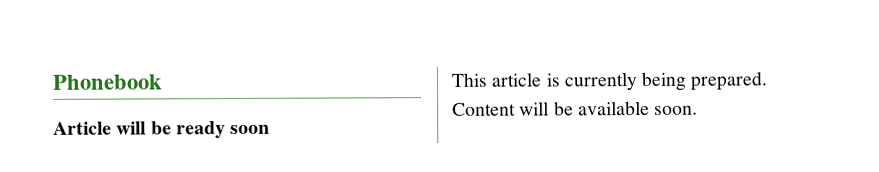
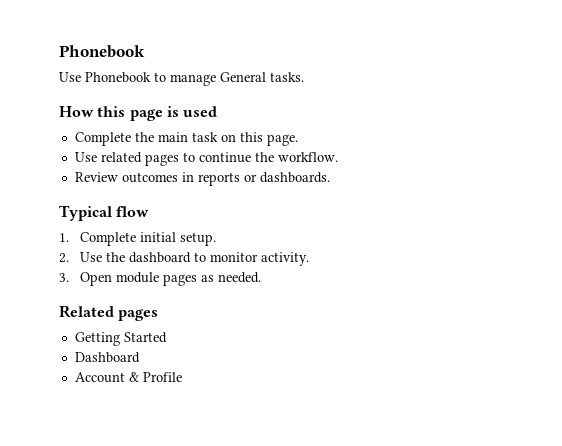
[53,121,271,139] [451,71,769,92] [452,100,699,116] Article will be ready soon // This article is currently being prepared. Content will be available soon. -> [59,72,304,86] [59,106,218,121] [74,132,298,146] [74,152,338,166] [74,172,330,186] [59,205,150,221] [59,232,216,246] [59,252,309,266] [59,272,261,286] [59,305,159,321] [74,332,167,346] [74,352,140,363] [74,372,182,383] Use Phonebook to manage General tasks. // How this page is used // Complete the main task on this page. // Use related pages to continue the workflow. // Review outcomes in reports or dashboards. // Typical flow // 1. Complete initial setup. // 2. Use the dashboard to monitor activity. // 3. Open module pages as needed. // Related pages // Getting Started // Dashboard // Account & Profile

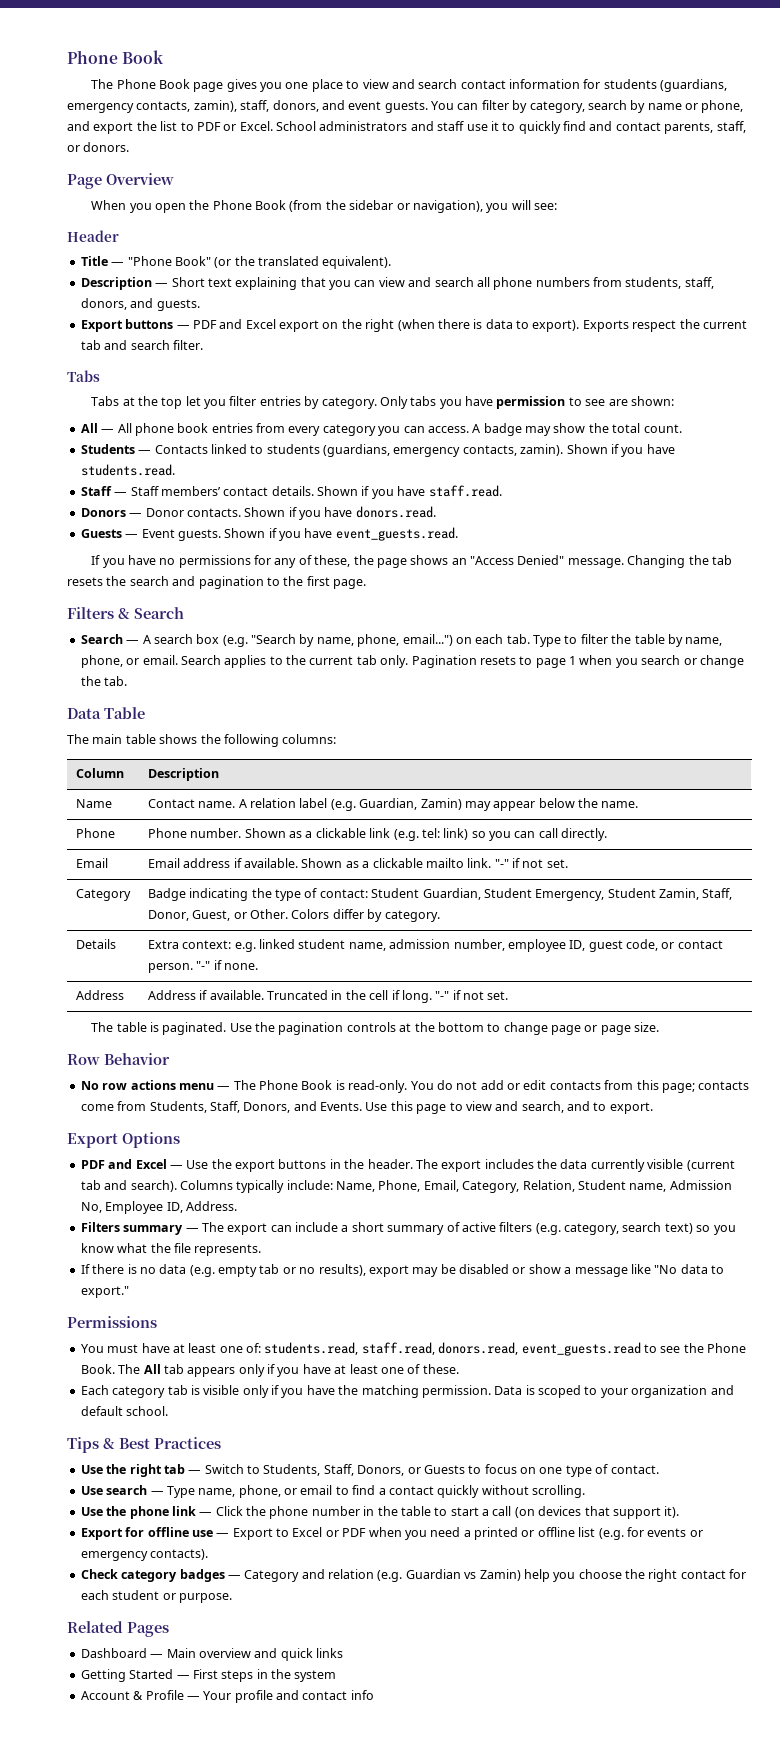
[59,45,145,58] [59,72,304,86] [59,106,218,121] [74,132,298,146] [74,152,338,166] [74,172,330,186] [59,205,150,221] [59,232,216,246] [59,252,309,266] [59,272,261,286] [59,305,159,321] [74,332,167,346] [74,352,140,363] [74,372,182,383] Phonebook // Use Phonebook to manage General tasks. // How this page is used // Complete the main task on this page. // Use related pages to continue the workflow. // Review outcomes in reports or dashboards. // Typical flow // 1. Complete initial setup. // 2. Use the dashboard to monitor activity. // 3. Open module pages as needed. // Related pages // Getting Started // Dashboard // Account & Profile -> [67,50,165,64] [91,79,728,92] [67,100,744,113] [67,121,746,134] [67,142,130,152] [67,173,174,189] [91,200,558,213] [67,230,119,242] [80,256,392,269] [80,277,714,290] [80,298,200,311] [80,319,747,332] [80,340,203,350] [67,370,100,382] [91,396,674,409] [80,423,682,436] [80,444,675,457] [80,464,175,476] [80,485,502,499] [80,506,436,520] [80,527,458,541] [91,555,732,568] [67,576,366,589] [67,607,184,619] [80,634,723,647] [80,655,744,668] [80,676,128,686] [67,707,145,719] [67,734,337,747] [75,768,124,778] [147,768,219,781] [75,799,112,808] [147,798,639,811] [75,828,115,838] [147,828,608,841] [75,858,108,868] [147,858,568,868] [75,889,131,901] [147,888,733,901] [147,909,440,922] [75,939,116,949] [147,939,723,952] [147,960,259,973] [75,990,124,1000] [147,990,509,1003] [91,1022,660,1035] [67,1053,170,1065] [80,1080,750,1093] [80,1101,653,1114] [67,1132,180,1148] [80,1159,735,1172] [80,1180,732,1193] [80,1201,237,1214] [80,1222,736,1235] [80,1243,262,1256] [80,1264,724,1277] [80,1286,129,1298] [67,1316,157,1328] [80,1342,746,1356] [80,1364,459,1377] [80,1385,734,1398] [80,1406,169,1416] [67,1437,221,1453] [80,1464,659,1477] [80,1485,585,1498] [80,1506,680,1519] [80,1527,703,1540] [80,1549,209,1561] [80,1569,747,1582] [80,1590,232,1603] [67,1621,169,1637] [80,1648,343,1661] [80,1669,337,1682] [80,1690,374,1703] Phone Book // The Phone Book page gives you one place to view and search contact information for students (guardians, emergency contacts, zamin), staff, donors, and event guests. You can filter by category, search by name or phone, and export the list to PDF or Excel. School administrators and staff use it to quickly find and contact parents, staff, or donors. // Page Overview // When you open the Phone Book (from the sidebar or navigation), you will see: // Header // Title — "Phone Book" (or the translated equivalent). // Description — Short text explaining that you can view and search all phone numbers from students, staff, donors, and guests. // Export buttons — PDF and Excel export on the right (when there is data to export). Exports respect the current tab and search filter. // Tabs // Tabs at the top let you filter entries by category. Only tabs you have permission to see are shown: // All — All phone book entries from every category you can access. A badge may show the total count. // Students — Contacts linked to students (guardians, emergency contacts, zamin). Shown if you have students.read. // Staff — Staff members’ contact details. Shown if you have staff.read. // Donors — Donor contacts. Shown if you have donors.read. // Guests — Event guests. Shown if you have event_guests.read. // If you have no permissions for any of these, the page shows an "Access Denied" message. Changing the tab resets the search and pagination to the first page. // Filters & Search // Search — A search box (e.g. "Search by name, phone, email...") on each tab. Type to filter the table by name, phone, or email. Search applies to the current tab only. Pagination resets to page 1 when you search or change the tab. // Data Table // The main table shows the following columns: // Column | Description // Name | Contact name. A relation label (e.g. Guardian, Zamin) may appear below the name. // Phone | Phone number. Shown as a clickable link (e.g. tel: link) so you can call directly. // Email | Email address if available. Shown as a clickable mailto link. "-" if not set. // Category | Badge indicating the type of contact: Student Guardian, Student Emergency, Student Zamin, Staff, Donor, Guest, or Other. Colors differ by category. // Details | Extra context: e.g. linked student name, admission number, employee ID, guest code, or contact person. "-" if none. // Address | Address if available. Truncated in the cell if long. "-" if not set. // The table is paginated. Use the pagination controls at the bottom to change page or page size. // Row Behavior // No row actions menu — The Phone Book is read-only. You do not add or edit contacts from this page; contacts come from Students, Staff, Donors, and Events. Use this page to view and search, and to export. // Export Options // PDF and Excel — Use the export buttons in the header. The export includes the data currently visible (current tab and search). Columns typically include: Name, Phone, Email, Category, Relation, Student name, Admission No, Employee ID, Address. // Filters summary — The export can include a short summary of active filters (e.g. category, search text) so you know what the file represents. // If there is no data (e.g. empty tab or no results), export may be disabled or show a message like "No data to export." // Permissions // You must have at least one of: students.read, staff.read, donors.read, event_guests.read to see the Phone Book. The All tab appears only if you have at least one of these. // Each category tab is visible only if you have the matching permission. Data is scoped to your organization and default school. // Tips & Best Practices // Use the right tab — Switch to Students, Staff, Donors, or Guests to focus on one type of contact. // Use search — Type name, phone, or email to find a contact quickly without scrolling. // Use the phone link — Click the phone number in the table to start a call (on devices that support it). // Export for offline use — Export to Excel or PDF when you need a printed or offline list (e.g. for events or emergency contacts). // Check category badges — Category and relation (e.g. Guardian vs Zamin) help you choose the right contact for each student or purpose. // Related Pages // Dashboard — Main overview and quick links // Getting Started — First steps in the system // Account & Profile — Your profile and contact info

